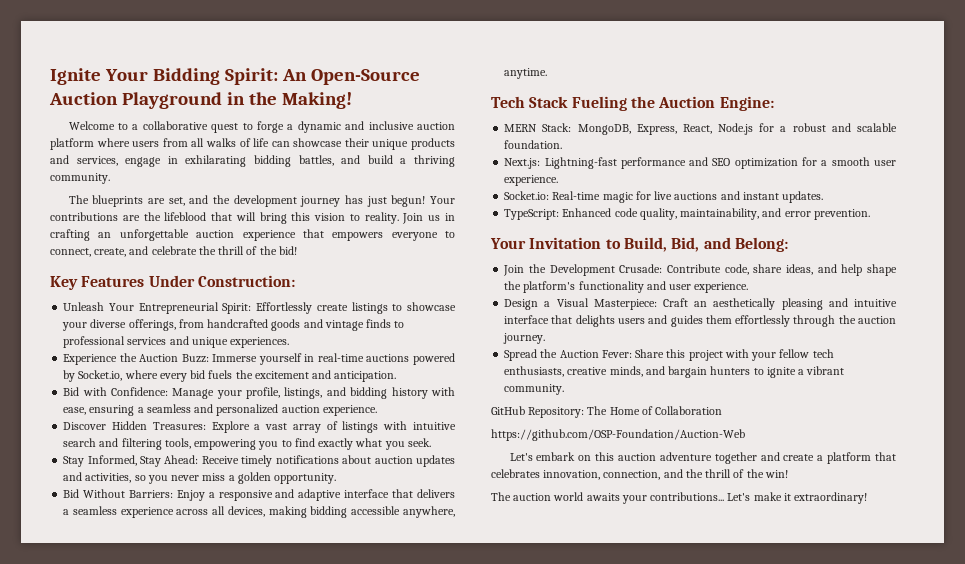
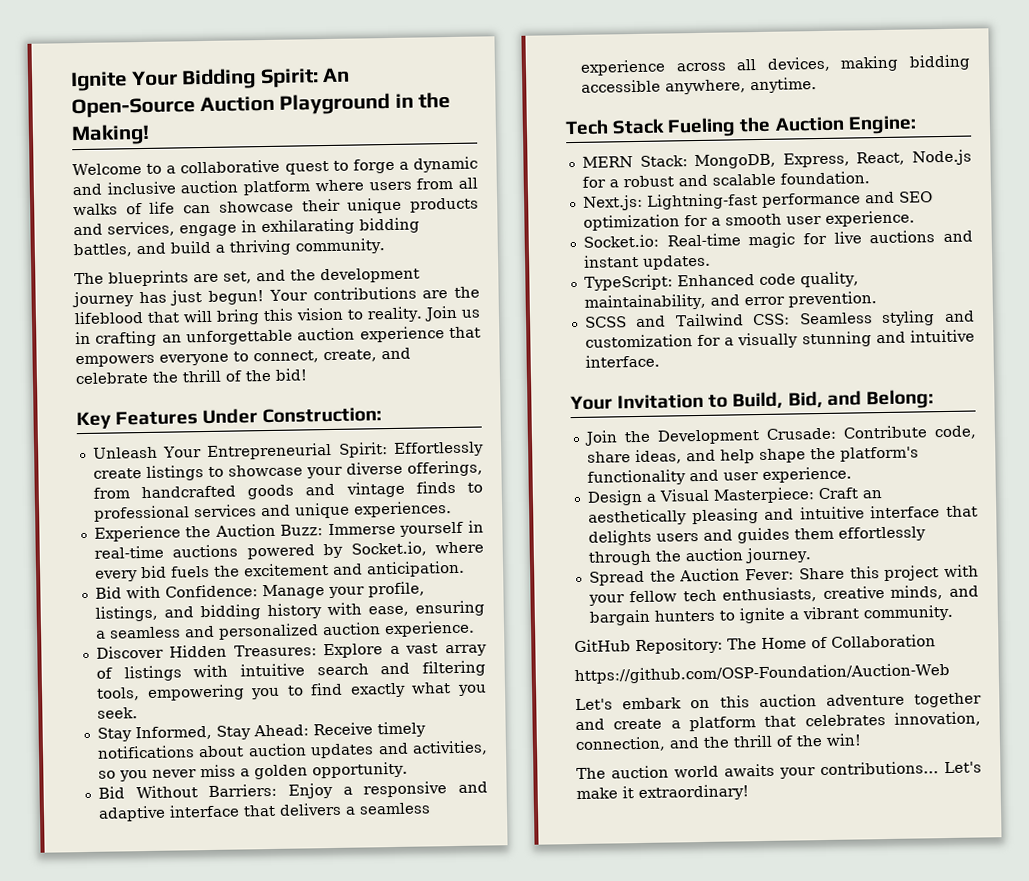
(870, 214) none -> [584,310,975,328] [584,329,975,349] [584,354,660,368] // SCSS and Tailwind CSS: Seamless styling and customization for a visually stunning and intuitive interface.

